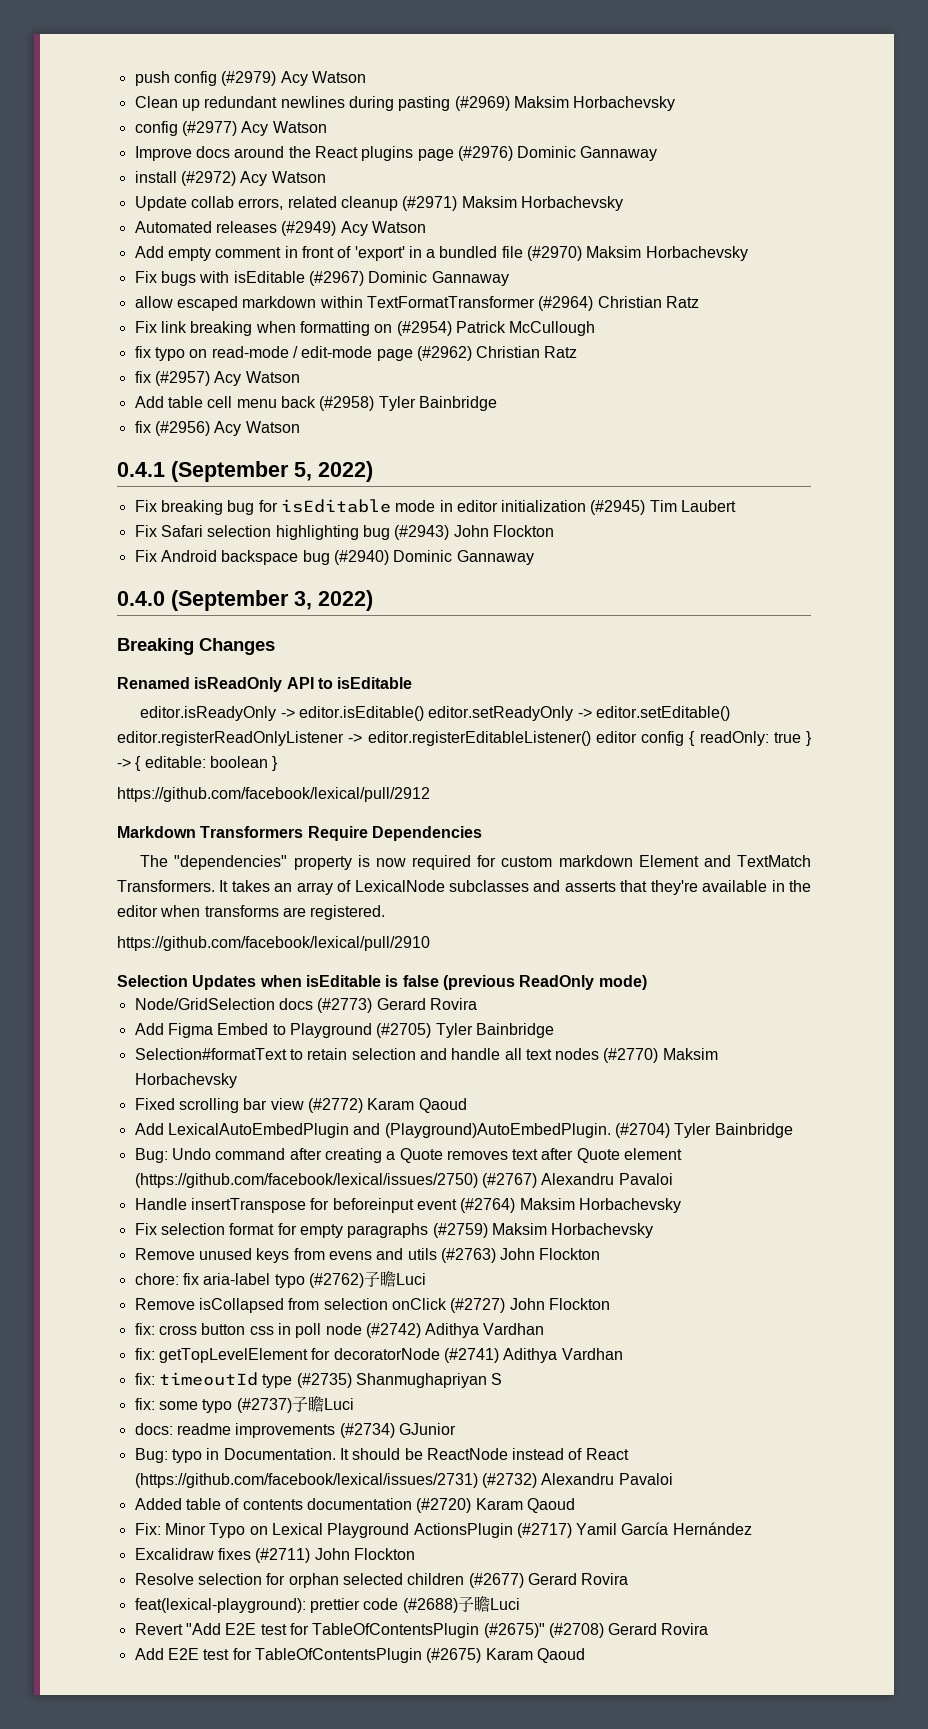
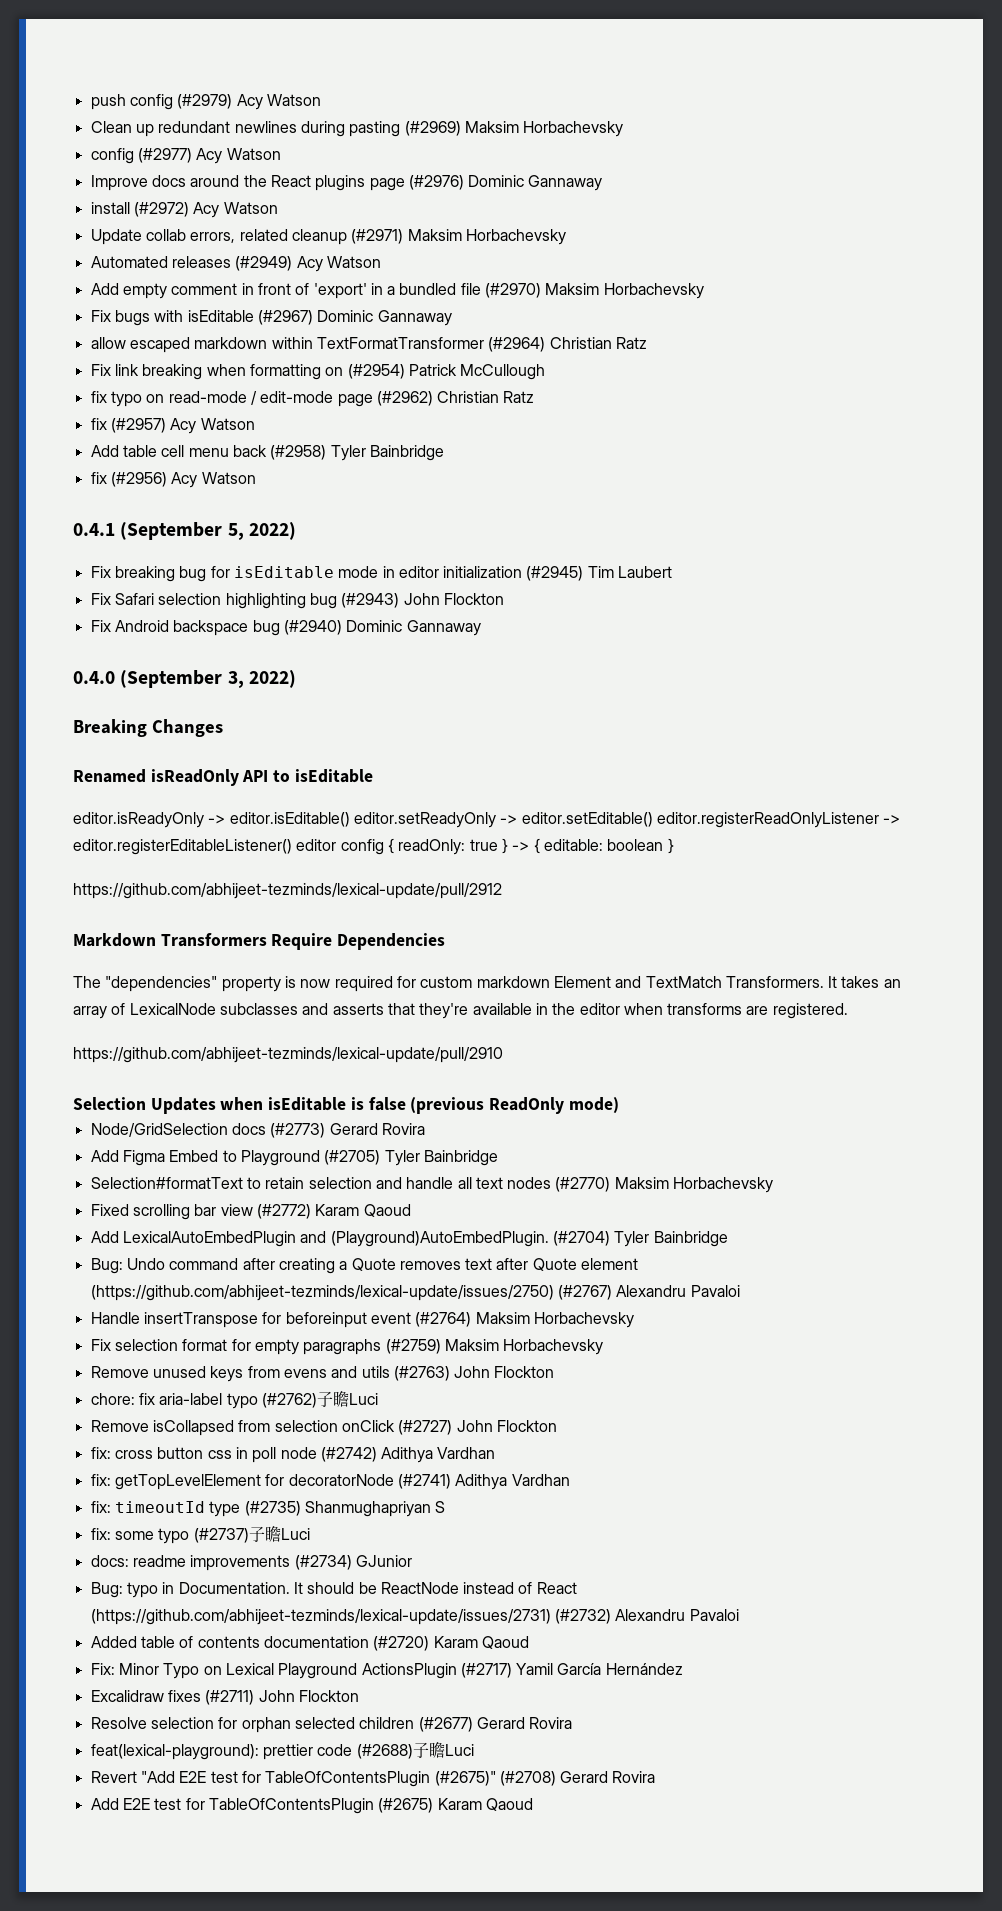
[117,787,430,802] https://github.com/facebook/lexical/pull/2912 -> [73,883,502,899] https://github.com/abhijeet-tezminds/lexical-update/pull/2912
[117,936,430,951] https://github.com/facebook/lexical/pull/2910 -> [73,1047,503,1063] https://github.com/abhijeet-tezminds/lexical-update/pull/2910
[134,1173,478,1188] (https://github.com/facebook/lexical/issues/2750) -> [90,1285,554,1301] (https://github.com/abhijeet-tezminds/lexical-update/issues/2750)
[134,1473,478,1488] (https://github.com/facebook/lexical/issues/2731) -> [90,1609,551,1625] (https://github.com/abhijeet-tezminds/lexical-update/issues/2731)

